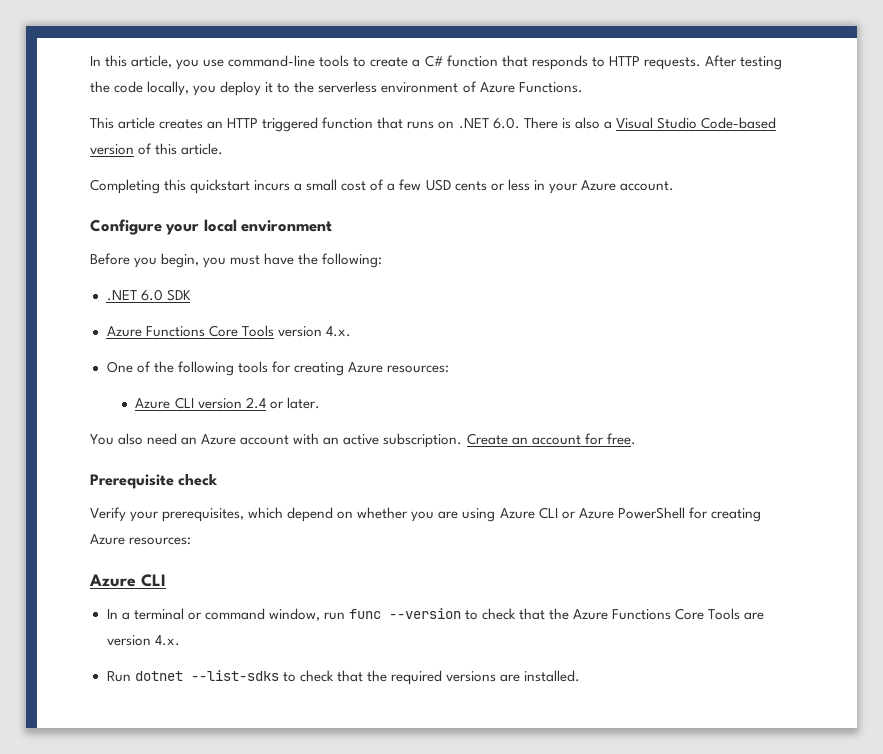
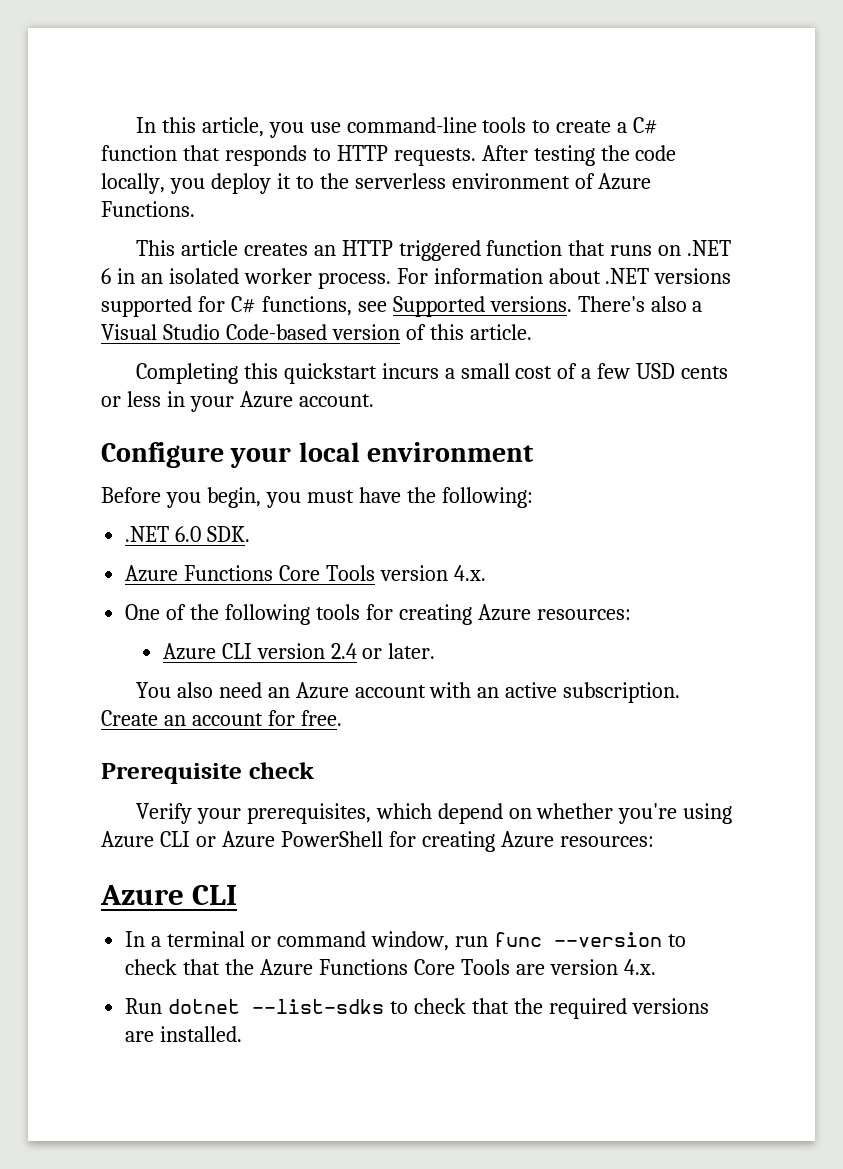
[492,117,571,129] 6.0. There is -> [101,268,732,289] [101,296,645,317] 6 in an isolated worker process. For information about .NET versions supported for C# functions, see Supported versions. There's
[166,289,191,301] SDK -> [207,526,251,542] SDK.
[411,511,459,522] you are -> [618,803,678,824] you're

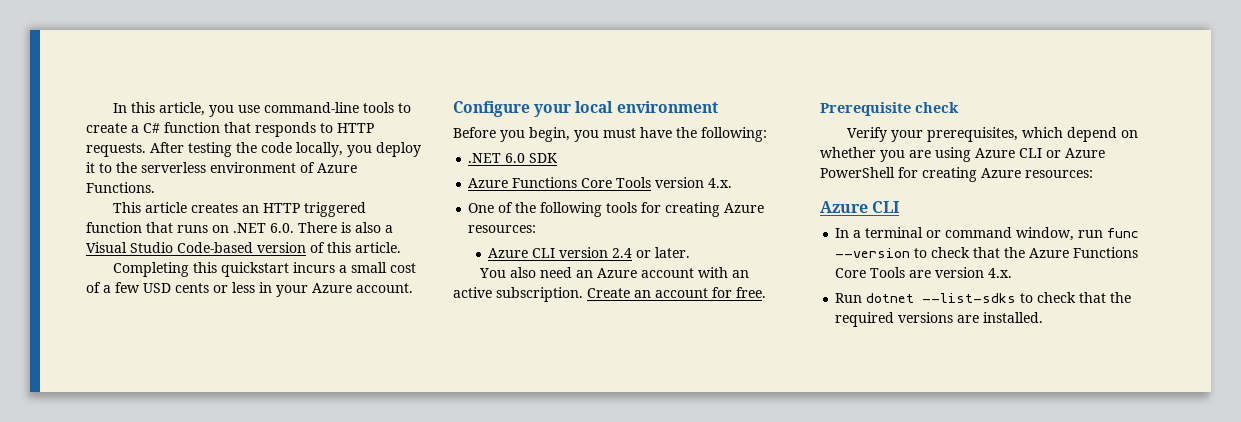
[101,268,732,289] [101,296,645,317] 6 in an isolated worker process. For information about .NET versions supported for C# functions, see Supported versions. There's -> [270,222,351,233] 6.0. There is
[207,526,251,542] SDK. -> [529,153,558,163] SDK
[618,803,678,824] you're -> [880,150,931,162] you are

